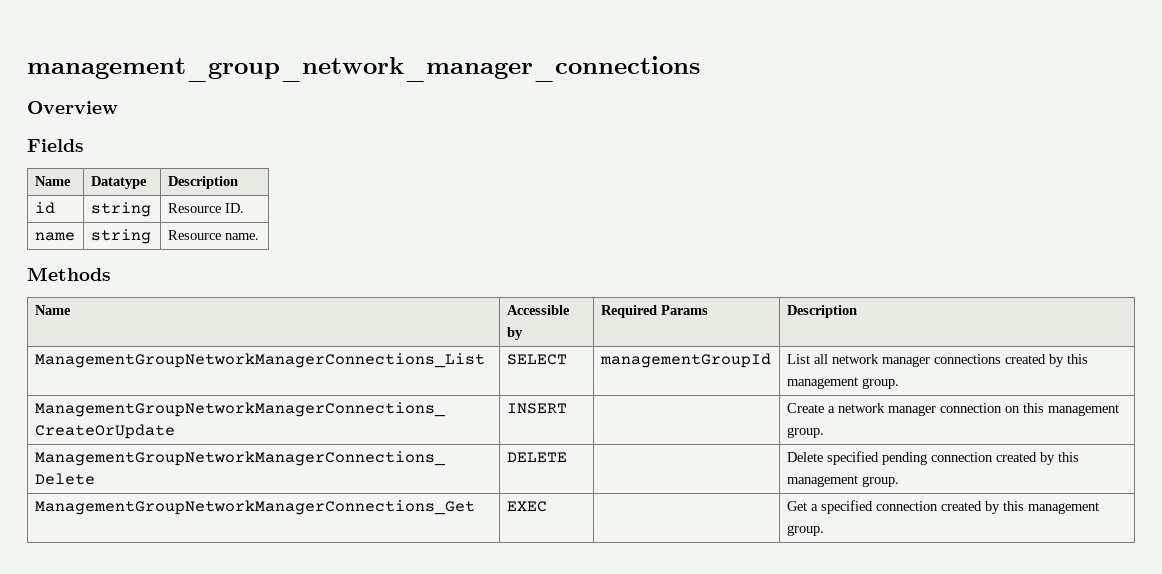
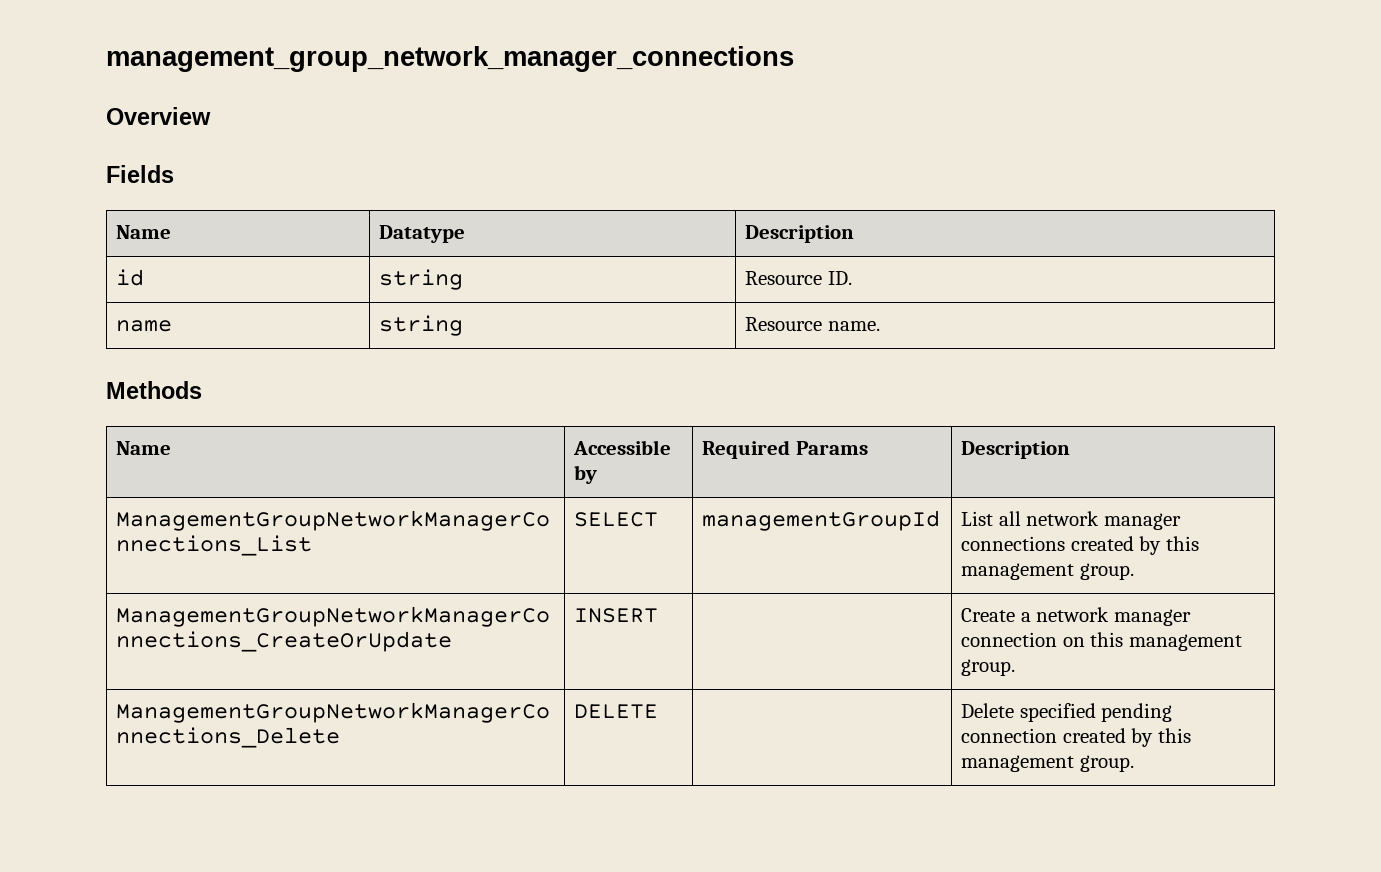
[34,500,475,515] [506,501,547,512] [786,500,1099,514] [786,525,824,536] // ManagementGroupNetworkManagerConnections_Get | EXEC | | Get a specified connection created by this management group. -> (1134, 763) none

